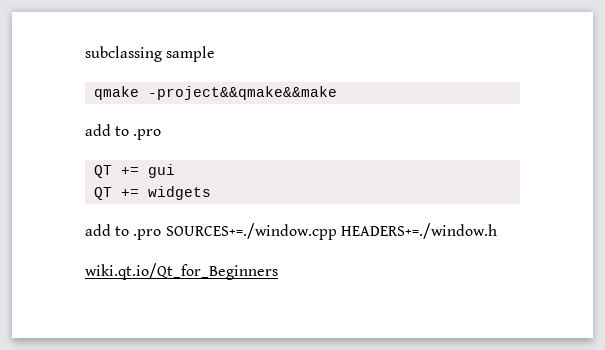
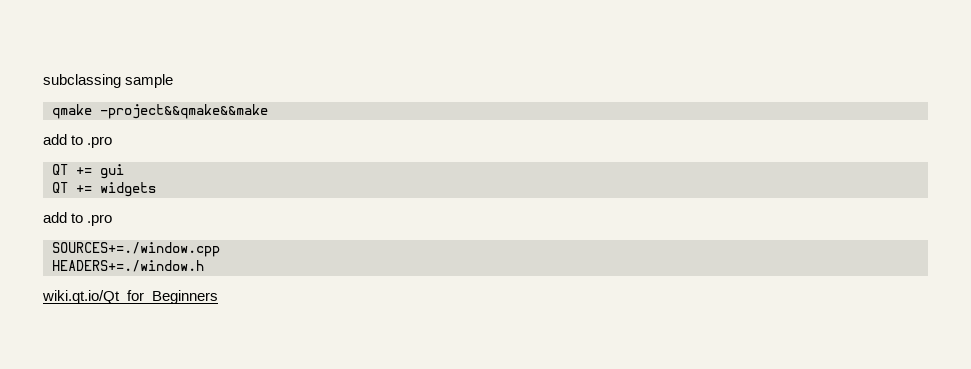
(162, 234) none -> (113, 220) //
(337, 231) none -> (220, 249) //

